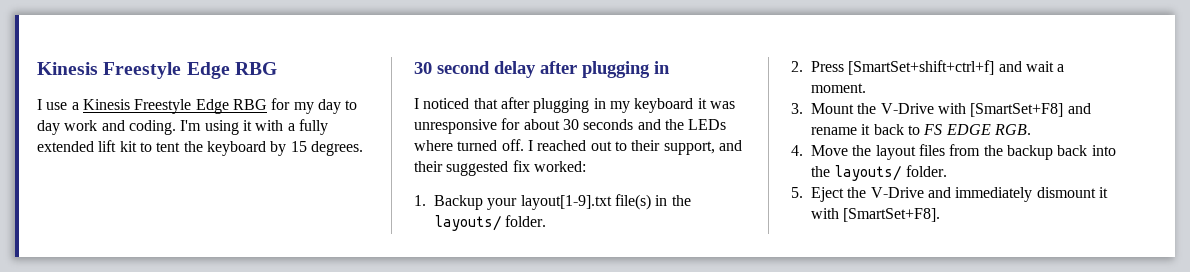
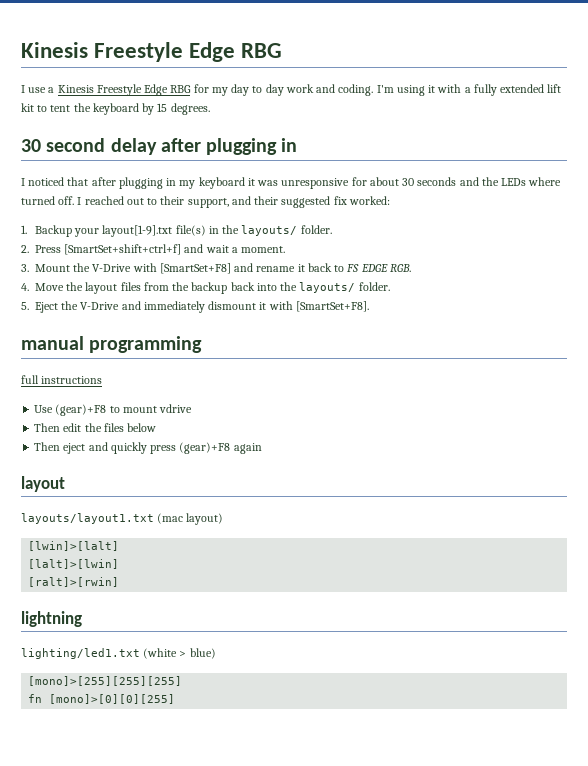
(941, 215) none -> [21,336,203,353] [21,375,103,384] [34,404,193,416] [34,423,157,432] [34,442,262,454] [21,476,65,492] [21,513,224,525] [28,541,120,551] [28,559,120,569] [28,577,120,587] [21,611,82,627] [21,648,216,659] [28,676,183,686] [28,694,176,704] // manual programming // full instructions // Use (gear)+F8 to mount vdrive // Then edit the files below // Then eject and quickly press (gear)+F8 again // layout // layouts/layout1.txt (mac layout) // [lwin]>[lalt] // [lalt]>[lwin] // [ralt]>[rwin] // lightning // lighting/led1.txt (white > blue) // [mono]>[255][255][255] // fn [mono]>[0][0][255]

